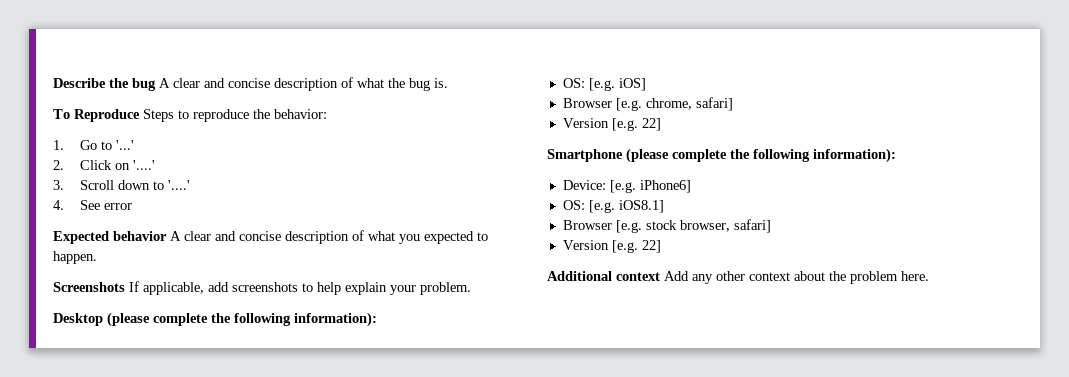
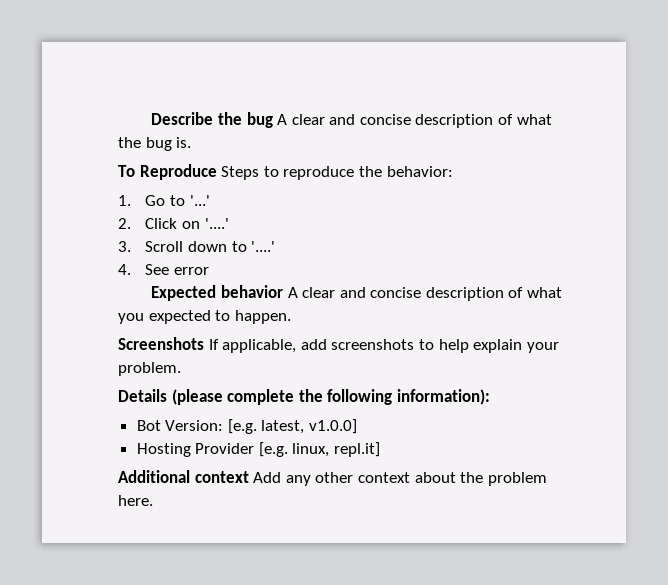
[53,312,377,327] [562,78,646,91] [562,97,733,111] [562,118,661,131] [547,148,896,163] [562,180,691,193] [562,200,664,213] [562,219,771,233] [562,240,661,253] Desktop (please complete the following information): // OS: [e.g. iOS] // Browser [e.g. chrome, safari] // Version [e.g. 22] // Smartphone (please complete the following information): // Device: [e.g. iPhone6] // OS: [e.g. iOS8.1] // Browser [e.g. stock browser, safari] // Version [e.g. 22] -> [118,389,490,405] [136,419,358,434] [136,442,381,457] Details (please complete the following information): // Bot Version: [e.g. latest, v1.0.0] // Hosting Provider [e.g. linux, repl.it]

